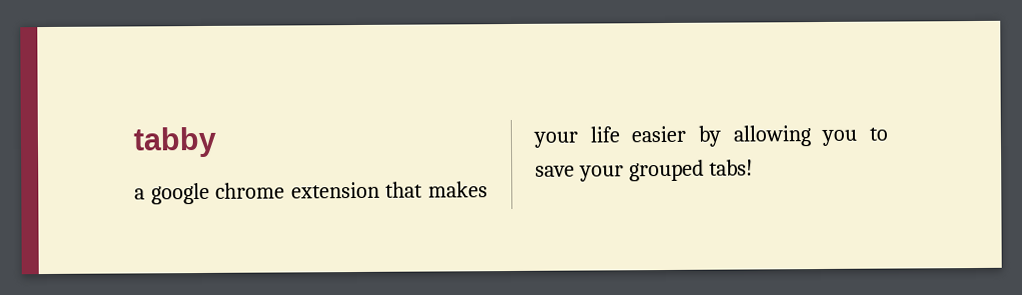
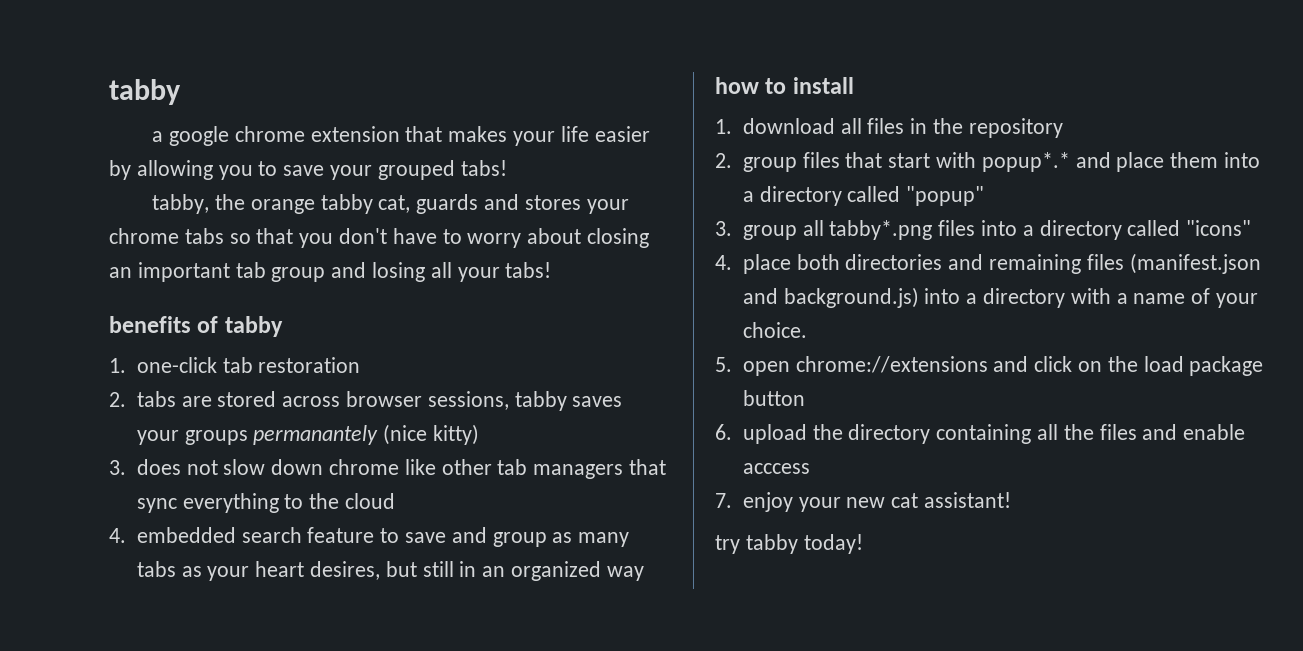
(753, 167) none -> [152,194,629,214] [109,228,650,248] [109,262,552,282] [109,316,283,337] [109,357,361,373] [109,391,623,411] [136,424,479,445] [109,459,666,479] [136,493,395,513] [109,527,630,547] [136,561,644,581] [715,77,854,94] [715,118,1063,138] [715,152,1260,172] [742,186,985,206] [715,220,1252,240] [715,253,1261,274] [742,287,1258,308] [742,322,807,338] [715,356,1264,376] [742,390,805,406] [715,424,1246,444] [742,463,810,474] [715,492,1011,512] [715,534,863,554] // tabby, the orange tabby cat, guards and stores your chrome tabs so that you don't have to worry about closing an important tab group and losing all your tabs! // benefits of tabby // 1. one-click tab restoration // 2. tabs are stored across browser sessions, tabby saves your groups permanantely (nice kitty) // 3. does not slow down chrome like other tab managers that sync everything to the cloud // 4. embedded search feature to save and group as many tabs as your heart desires, but still in an organized way // how to install // 1. download all files in the repository // 2. group files that start with popup*.* and place them into a directory called "popup" // 3. group all tabby*.png files into a directory called "icons" // 4. place both directories and remaining files (manifest.json and background.js) into a directory with a name of your choice. // 5. open chrome://extensions and click on the load package button // 6. upload the directory containing all the files and enable acccess // 7. enjoy your new cat assistant! // try tabby today!

